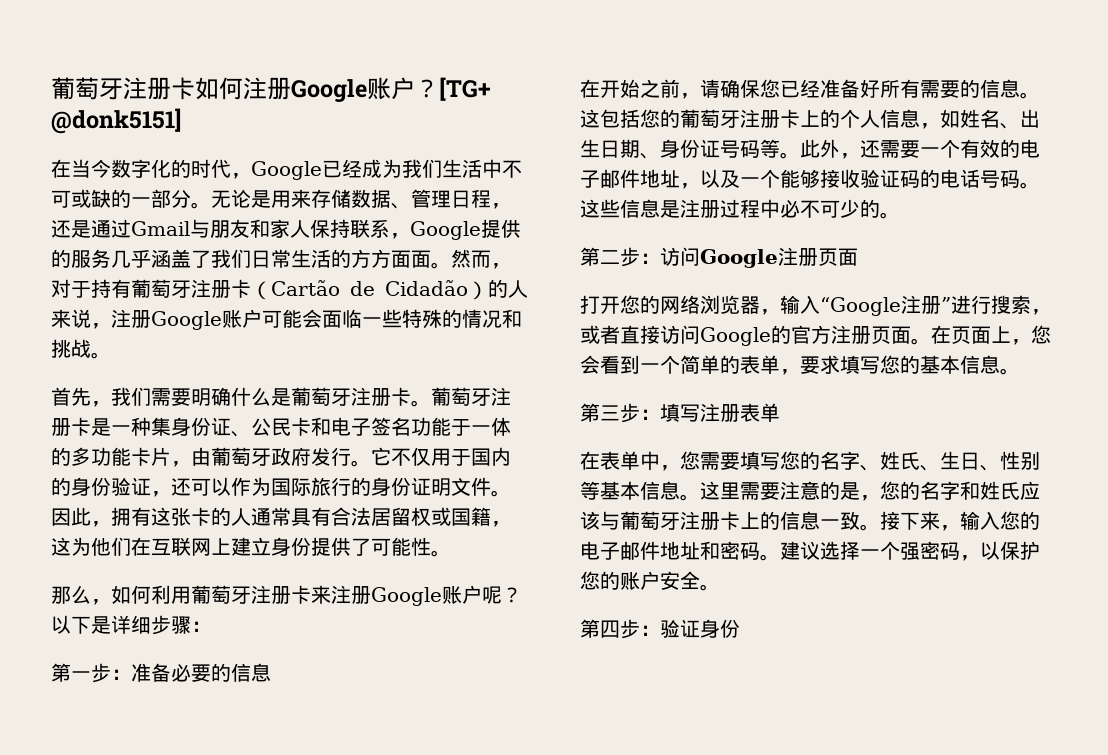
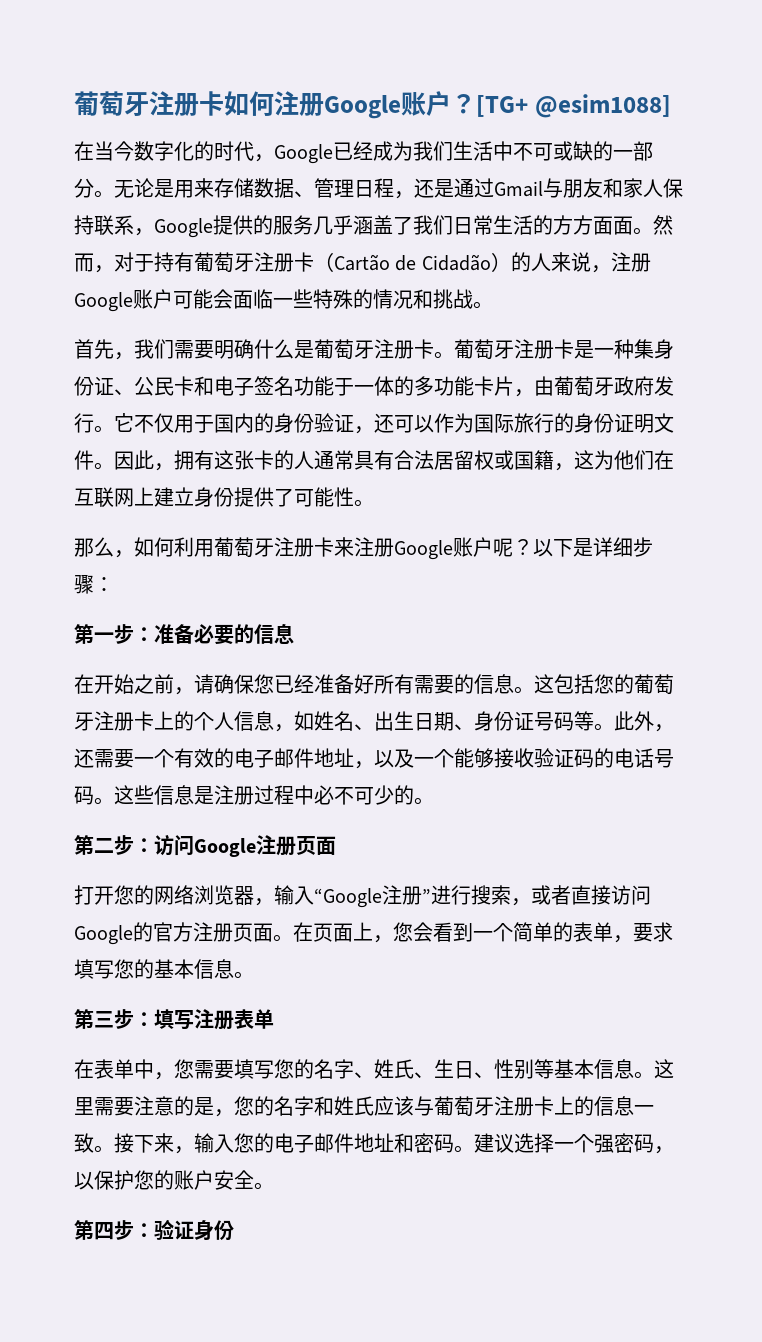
[51,108,182,134] @donk5151] -> [534,94,671,118] @esim1088]

